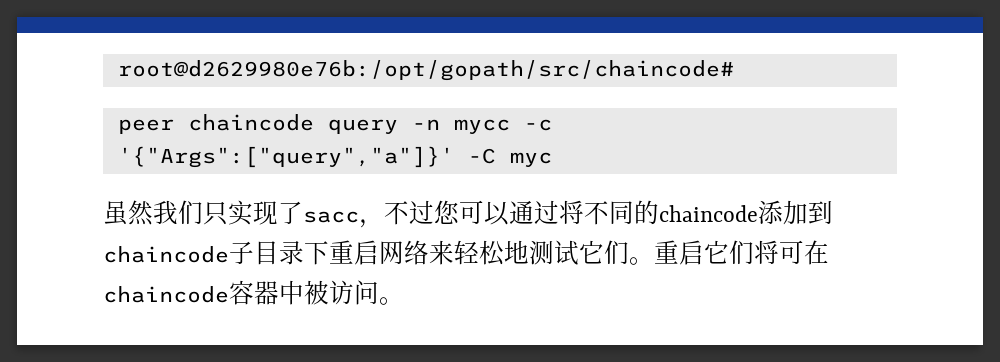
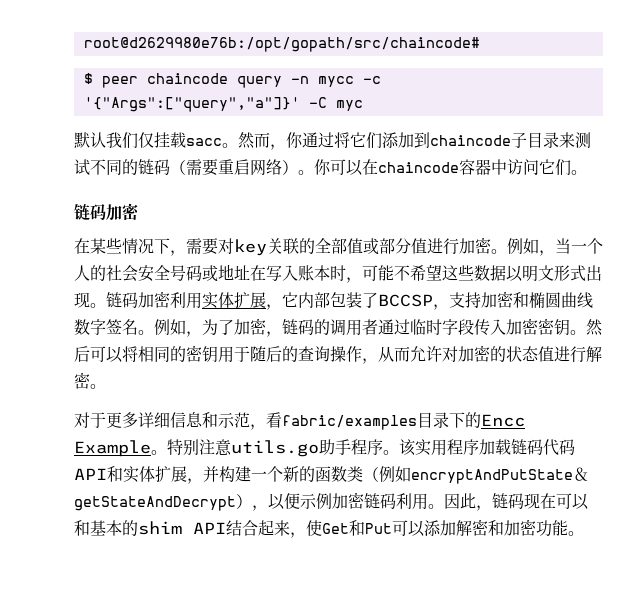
(734, 70) none -> [83,73,93,84] $
[103,200,833,228] [103,240,804,266] 虽然我们只实现了sacc，不过您可以通过将不同的chaincode添加到chaincode子目录下重启网络来轻松地测试它们。重启它们将可 -> [74,132,591,150] [74,159,363,176] 默认我们仅挂载sacc。然而，你通过将它们添加到chaincode子目录来测试不同的链码（需要重启网络）。你可以
[304,280,404,305] 被访问。 -> [507,159,587,176] [74,203,139,221] [74,237,603,256] [74,264,602,283] [74,291,593,310] [74,318,603,337] [74,345,602,364] [74,372,106,389] [74,412,525,430] [74,439,575,457] [74,466,589,484] [74,492,589,511] [74,519,584,538] 访问它们。 // 链码加密 // 在某些情况下，需要对key关联的全部值或部分值进行加密。例如，当一个人的社会安全号码或地址在写入账本时，可能不希望这些数据以明文形式出现。链码加密利用实体扩展，它内部包装了BCCSP，支持加密和椭圆曲线数字签名。例如，为了加密，链码的调用者通过临时字段传入加密密钥。然后可以将相同的密钥用于随后的查询操作，从而允许对加密的状态值进行解密。 // 对于更多详细信息和示范，看fabric/examples目录下的Encc Example。特别注意utils.go助手程序。该实用程序加载链码代码API和实体扩展，并构建一个新的函数类（例如encryptAndPutState＆getStateAndDecrypt），以便示例加密链码利用。因此，链码现在可以和基本的shim API结合起来，使Get和Put可以添加解密和加密功能。

